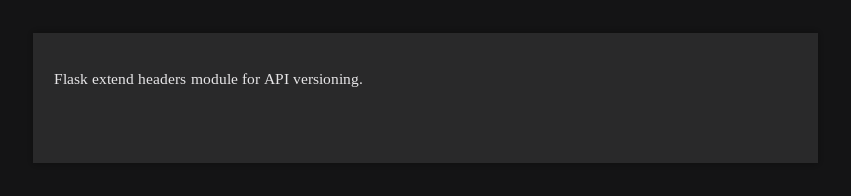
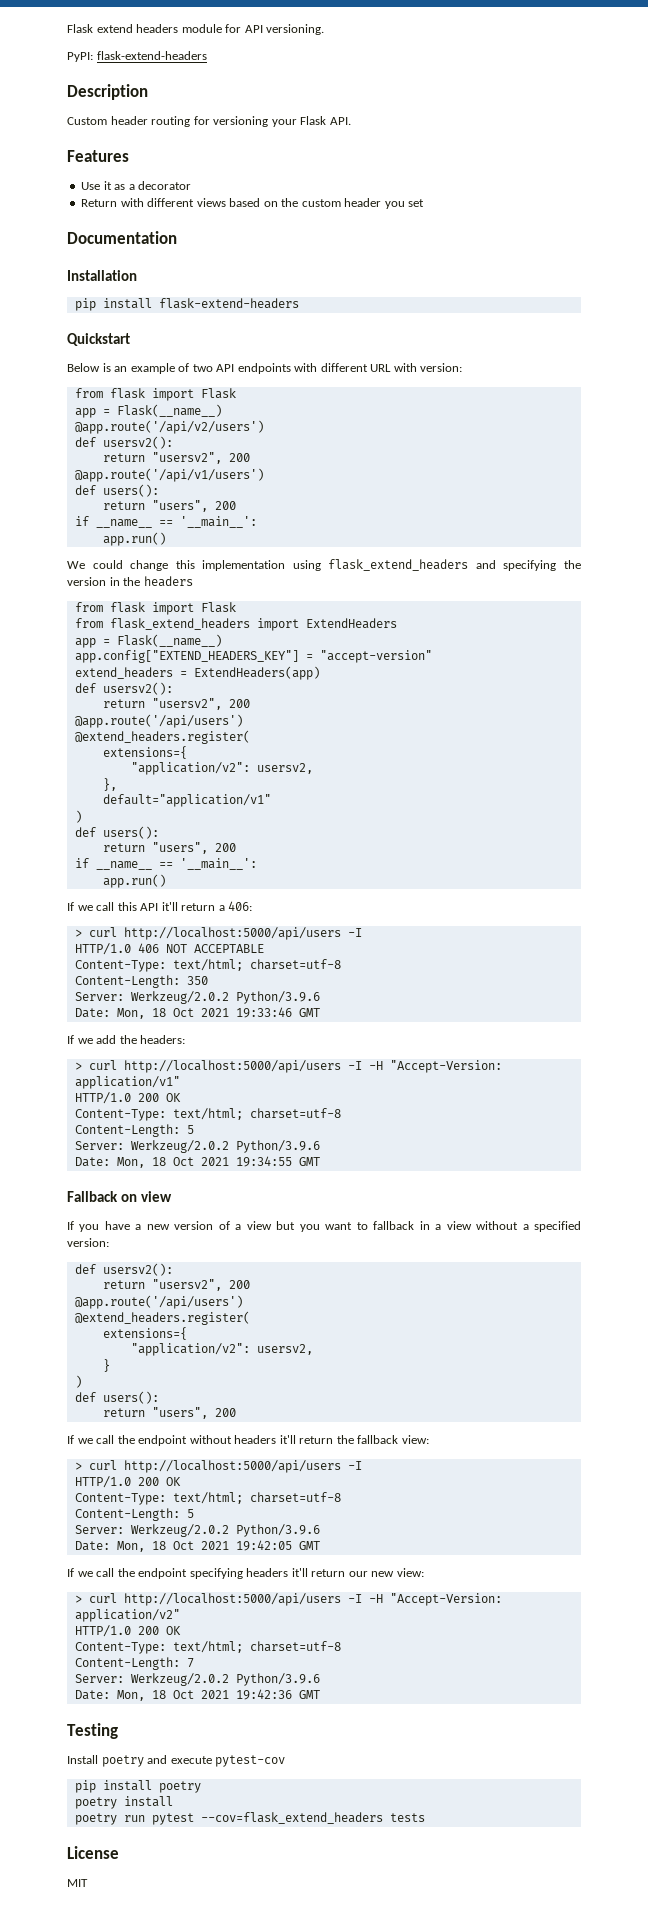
(364, 80) none -> [67,51,207,62] [67,84,148,100] [67,116,351,127] [67,150,129,162] [81,181,192,190] [81,198,425,209] [67,231,177,244] [67,270,137,281] [74,298,299,311] [67,333,130,346] [67,363,463,374] [74,388,236,401] [74,404,222,418] [74,420,264,434] [74,436,173,449] [102,452,250,464] [74,468,264,482] [74,484,159,497] [102,500,236,512] [74,516,257,528] [102,532,166,546] [67,559,581,571] [67,576,193,587] [74,602,236,615] [74,618,397,631] [74,634,222,648] [74,650,432,663] [74,666,320,680] [74,682,173,695] [102,698,250,710] [74,714,243,728] [74,730,250,744] [102,746,187,759] [130,762,313,775] [102,778,117,791] [102,794,271,807] [74,810,82,823] [74,826,159,839] [102,842,236,854] [74,858,257,870] [102,874,166,888] [67,901,253,911] [74,927,362,940] [74,943,264,955] [74,959,341,972] [74,975,208,988] [74,991,320,1004] [74,1007,320,1019] [67,1035,186,1044] [74,1060,502,1073] [74,1076,180,1089] [74,1092,181,1104] [74,1108,341,1121] [74,1124,194,1137] [74,1140,320,1153] [74,1156,320,1168] [67,1191,172,1202] [67,1221,581,1232] [67,1238,109,1247] [74,1263,173,1276] [102,1279,250,1291] [74,1295,243,1309] [74,1311,250,1325] [102,1327,187,1340] [130,1343,313,1356] [102,1359,110,1372] [74,1375,82,1388] [74,1391,159,1404] [102,1407,236,1419] [67,1435,429,1446] [74,1460,362,1473] [74,1476,181,1488] [74,1492,341,1505] [74,1508,194,1521] [74,1524,320,1537] [74,1540,320,1552] [67,1568,424,1579] [74,1593,502,1606] [74,1609,180,1622] [74,1625,181,1637] [74,1641,341,1654] [74,1657,194,1670] [74,1673,320,1686] [74,1689,320,1701] [67,1723,118,1739] [67,1755,286,1767] [74,1780,201,1793] [74,1796,173,1809] [74,1812,425,1825] [67,1846,119,1859] [67,1879,88,1887] // PyPI: flask-extend-headers // Description // Custom header routing for versioning your Flask API. // Features // Use it as a decorator // Return with different views based on the custom header you set // Documentation // Installation // pip install flask-extend-headers // Quickstart // Below is an example of two API endpoints with different URL with version: // from flask import Flask // app = Flask(__name__) // @app.route('/api/v2/users') // def usersv2(): // return "usersv2", 200 // @app.route('/api/v1/users') // def users(): // return "users", 200 // if __name__ == '__main__': // app.run() // We could change this implementation using flask_extend_headers and specifying the version in the headers // from flask import Flask // from flask_extend_headers import ExtendHeaders // app = Flask(__name__) // app.config["EXTEND_HEADERS_KEY"] = "accept-version" // extend_headers = ExtendHeaders(app) // def usersv2(): // return "usersv2", 200 // @app.route('/api/users') // @extend_headers.register( // extensions={ // "application/v2": usersv2, // }, // default="application/v1" // ) // def users(): // return "users", 200 // if __name__ == '__main__': // app.run() // If we call this API it'll return a 406: // > curl http://localhost:5000/api/users -I // HTTP/1.0 406 NOT ACCEPTABLE // Content-Type: text/html; charset=utf-8 // Content-Length: 350 // Server: Werkzeug/2.0.2 Python/3.9.6 // Date: Mon, 18 Oct 2021 19:33:46 GMT // If we add the headers: // > curl http://localhost:5000/api/users -I -H "Accept-Version: application/v1" // HTTP/1.0 200 OK // Content-Type: text/html; charset=utf-8 // Content-Length: 5 // Server: Werkzeug/2.0.2 Python/3.9.6 // Date: Mon, 18 Oct 2021 19:34:55 GMT // Fallback on view // If you have a new version of a view but you want to fallback in a view without a specified version: // def usersv2(): // return "usersv2", 200 // @app.route('/api/users') // @extend_headers.register( // extensions={ // "application/v2": usersv2, // } // ) // def users(): // return "users", 200 // If we call the endpoint without headers it'll return the fallback view: // > curl http://localhost:5000/api/users -I // HTTP/1.0 200 OK // Content-Type: text/html; charset=utf-8 // Content-Length: 5 // Server: Werkzeug/2.0.2 Python/3.9.6 // Date: Mon, 18 Oct 2021 19:42:05 GMT // If we call the endpoint specifying headers it'll return our new view: // > curl http://localhost:5000/api/users -I -H "Accept-Version: application/v2" // HTTP/1.0 200 OK // Content-Type: text/html; charset=utf-8 // Content-Length: 7 // Server: Werkzeug/2.0.2 Python/3.9.6 // Date: Mon, 18 Oct 2021 19:42:36 GMT // Testing // Install poetry and execute pytest-cov // pip install poetry // poetry install // poetry run pytest --cov=flask_extend_headers tests // License // MIT

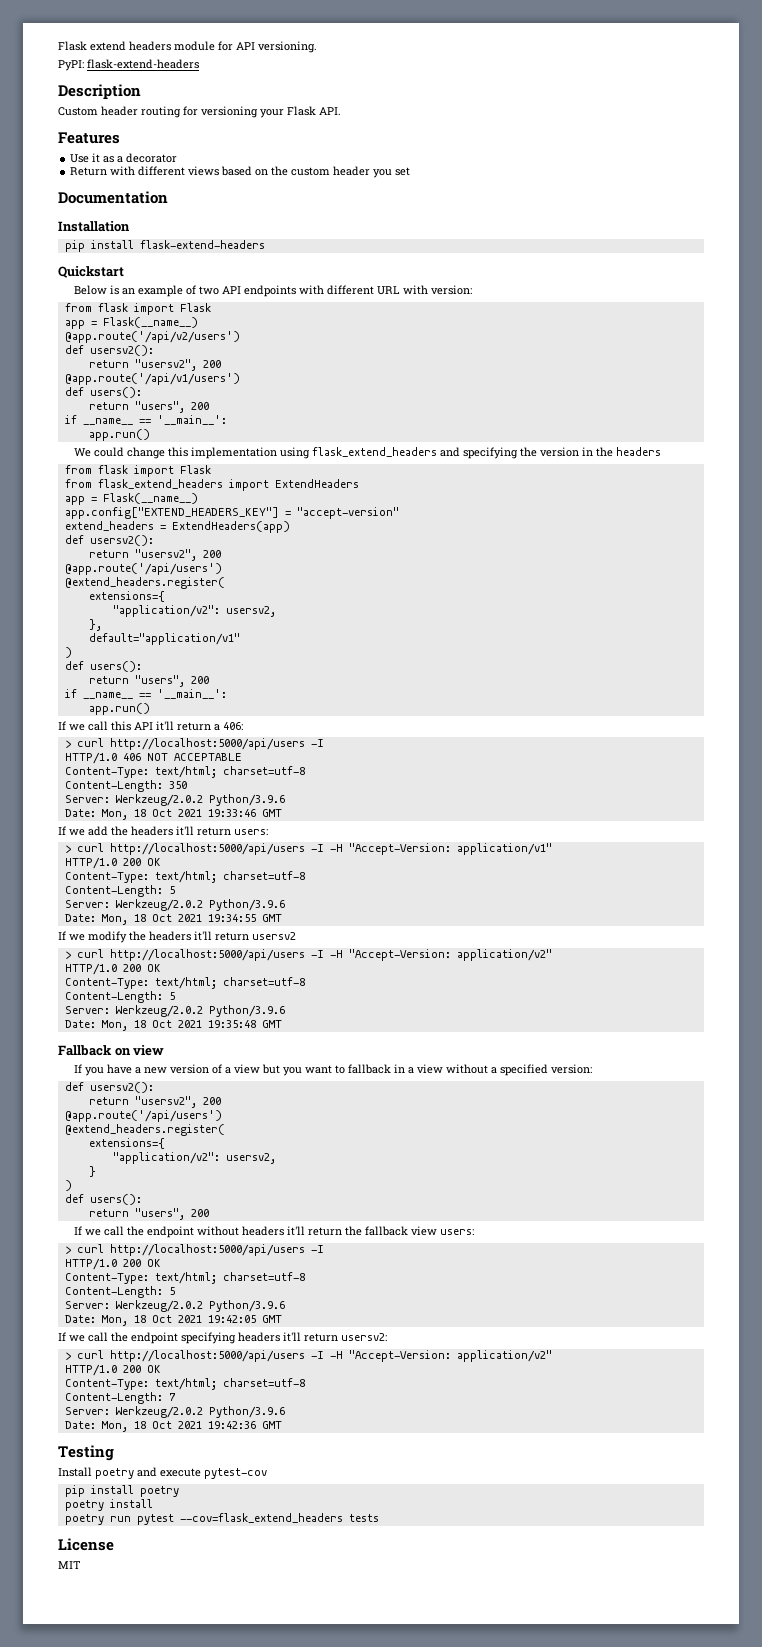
[140,1035,186,1044] headers: -> [131,826,268,836] headers it'll return users:
(320, 1161) none -> [58,931,296,943] [64,949,552,961] [64,963,161,975] [64,977,305,989] [64,991,175,1003] [64,1005,285,1017] [64,1020,282,1031] // If we modify the headers it'll return usersv2 // > curl http://localhost:5000/api/users -I -H "Accept-Version: application/v2" // HTTP/1.0 200 OK // Content-Type: text/html; charset=utf-8 // Content-Length: 5 // Server: Werkzeug/2.0.2 Python/3.9.6 // Date: Mon, 18 Oct 2021 19:35:48 GMT
[401,1435,429,1444] view: -> [410,1226,474,1236] view users:
[348,1568,424,1577] our new view: -> [341,1333,387,1341] usersv2:

